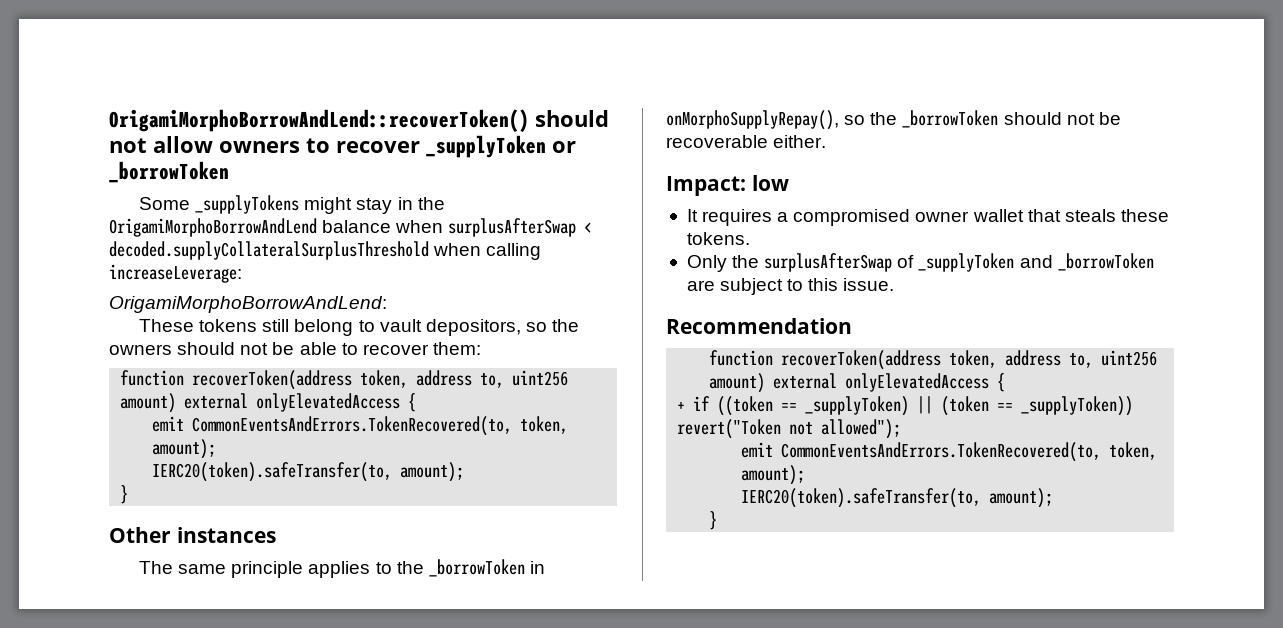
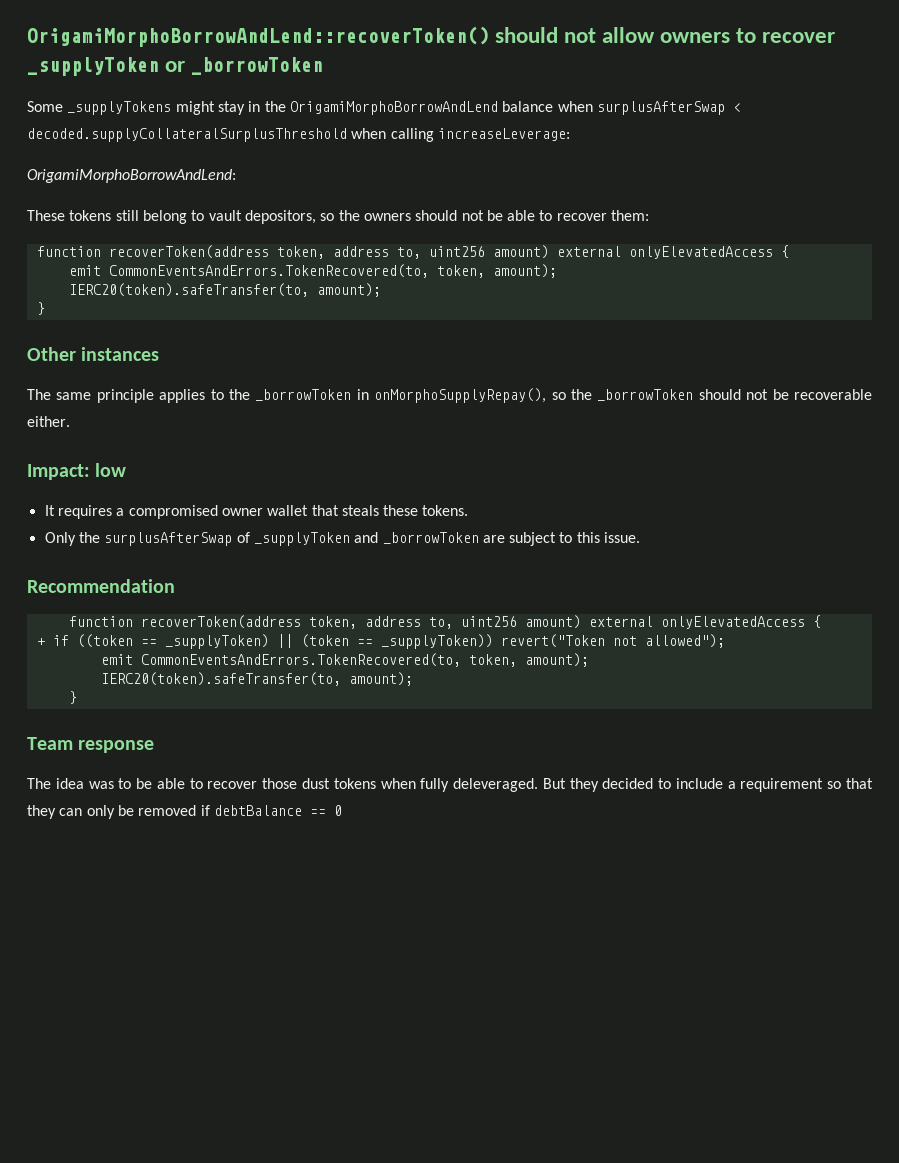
(718, 520) none -> [27,737,155,753] [27,778,873,792] [27,805,342,819] // Team response // The idea was to be able to recover those dust tokens when fully deleveraged. But they decided to include a requirement so that they can only be removed if debtBalance == 0

